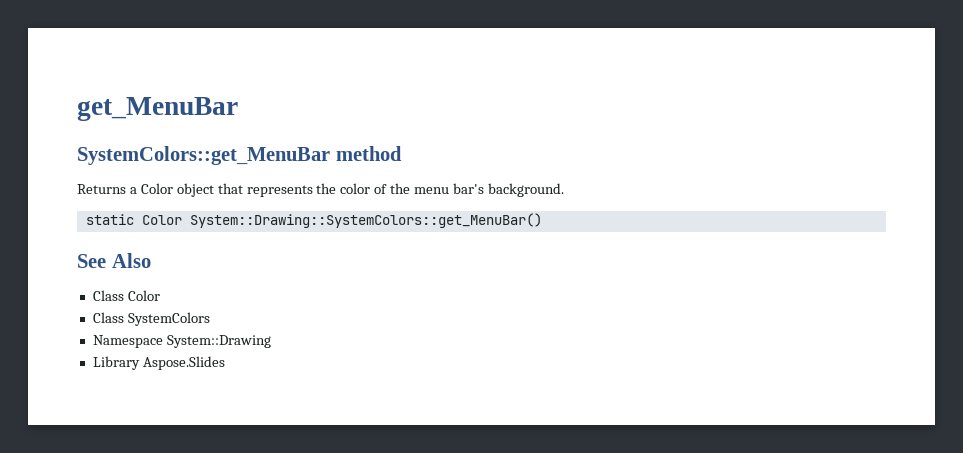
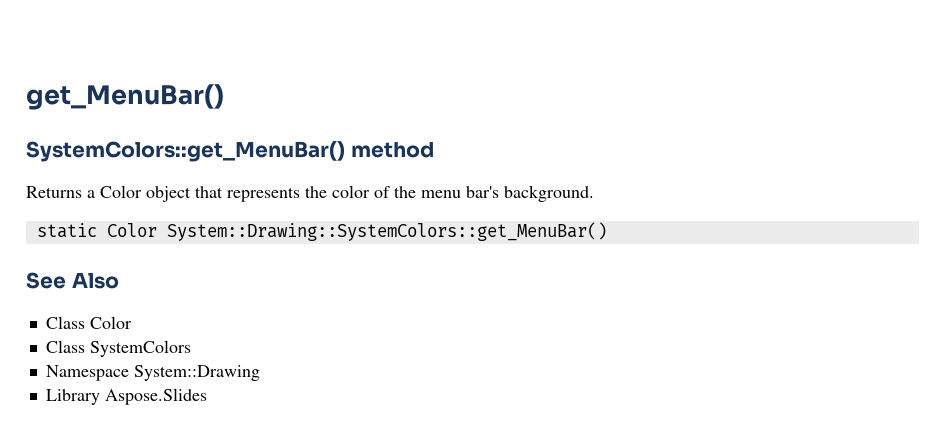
[77,97,238,121] [77,146,330,165] get_MenuBar // SystemColors::get_MenuBar -> [26,84,224,110] [26,141,345,162] get_MenuBar() // SystemColors::get_MenuBar()

